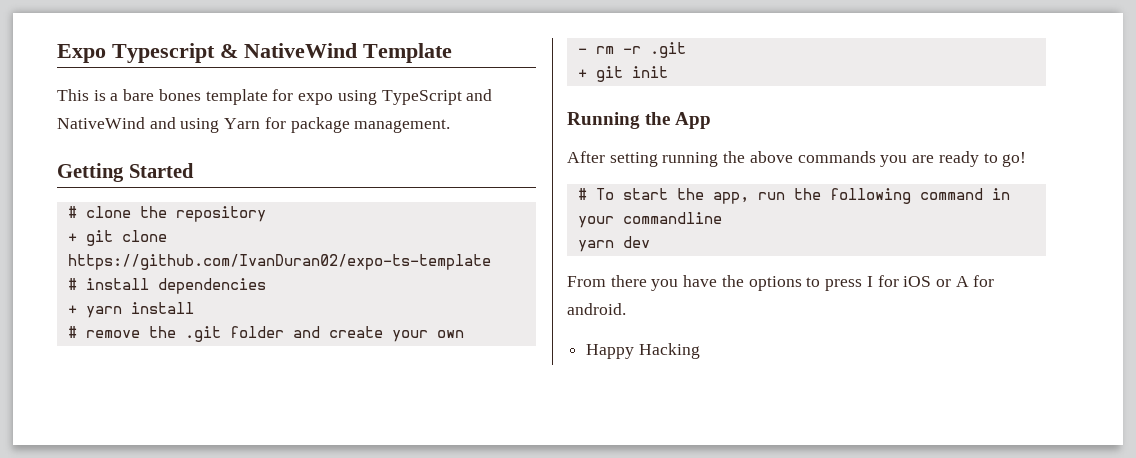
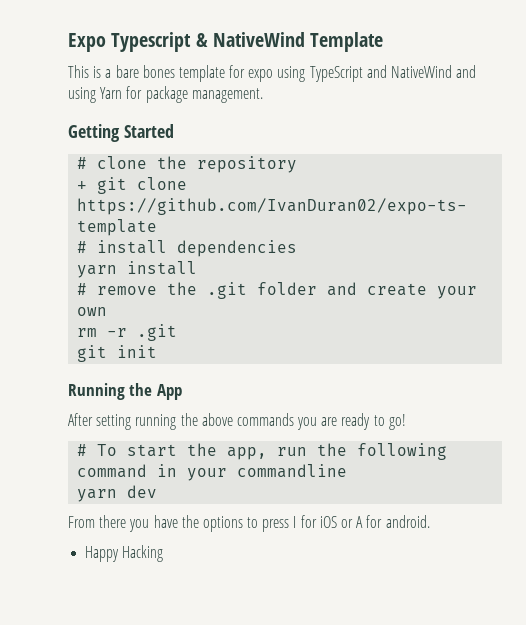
[67,305,77,314] + -> (298, 248) none
[577,48,587,54] - -> (108, 311) none
[577,69,587,78] + -> (178, 332) none

